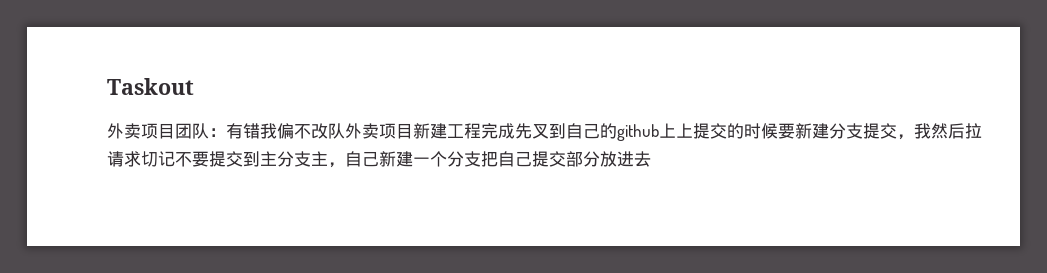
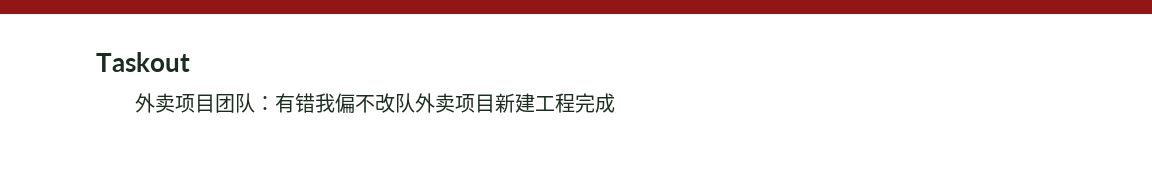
[515,123,982,141] [107,151,651,168] 先叉到自己的github上上提交的时候要新建分支提交，我然后拉请求切记不要提交到主分支主，自己新建一个分支把自己提交部分放进去 -> (615, 103) none

